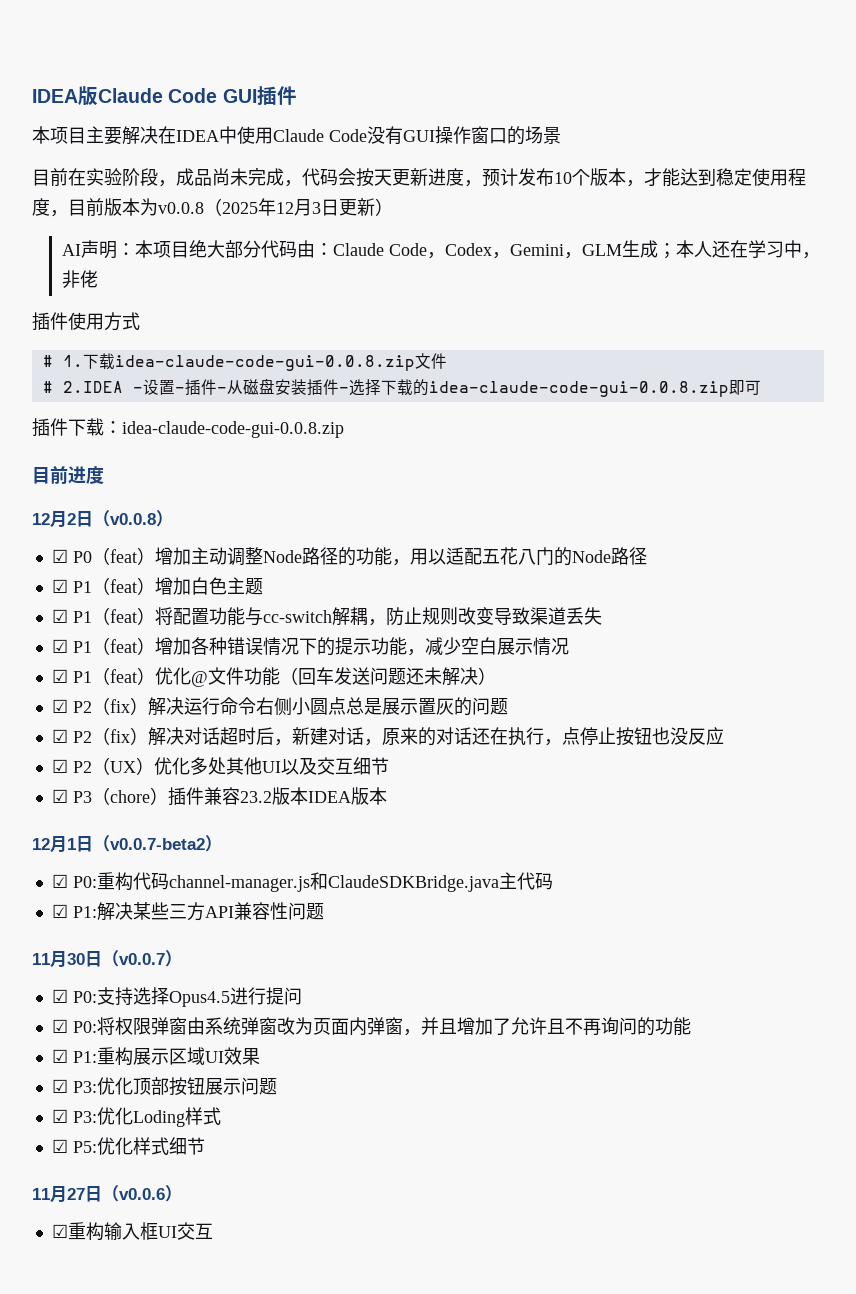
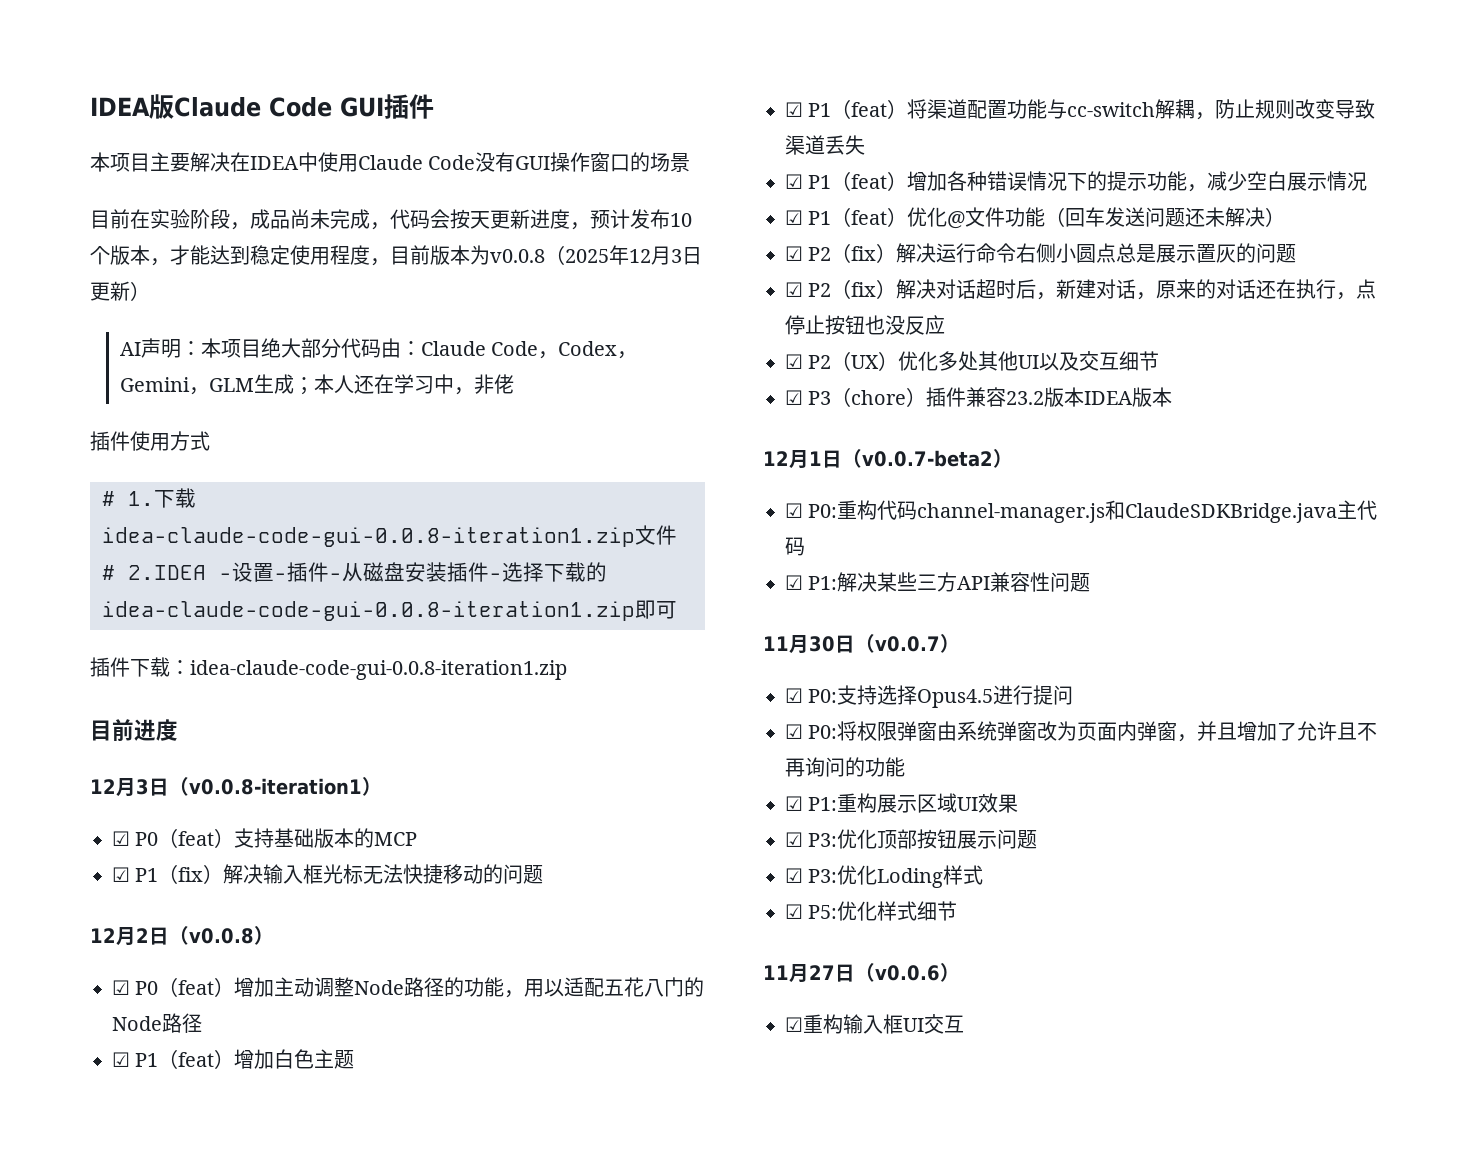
[114,355,415,371] idea-claude-code-gui-0.0.8.zip -> [102,527,635,547] idea-claude-code-gui-0.0.8-iteration1.zip
[428,381,729,397] idea-claude-code-gui-0.0.8.zip -> [102,601,635,621] idea-claude-code-gui-0.0.8-iteration1.zip
[122,421,344,438] idea-claude-code-gui-0.0.8.zip -> [190,660,567,680] idea-claude-code-gui-0.0.8-iteration1.zip
(104, 475) none -> [90,777,382,797] [112,828,418,848] [112,864,544,884] // 12月3日（v0.0.8-iteration1） // ☑ P0（feat）支持基础版本的MCP // ☑ P1（fix）解决输入框光标无法快捷移动的问题
(173, 616) none -> [927,99,968,119] 渠道

